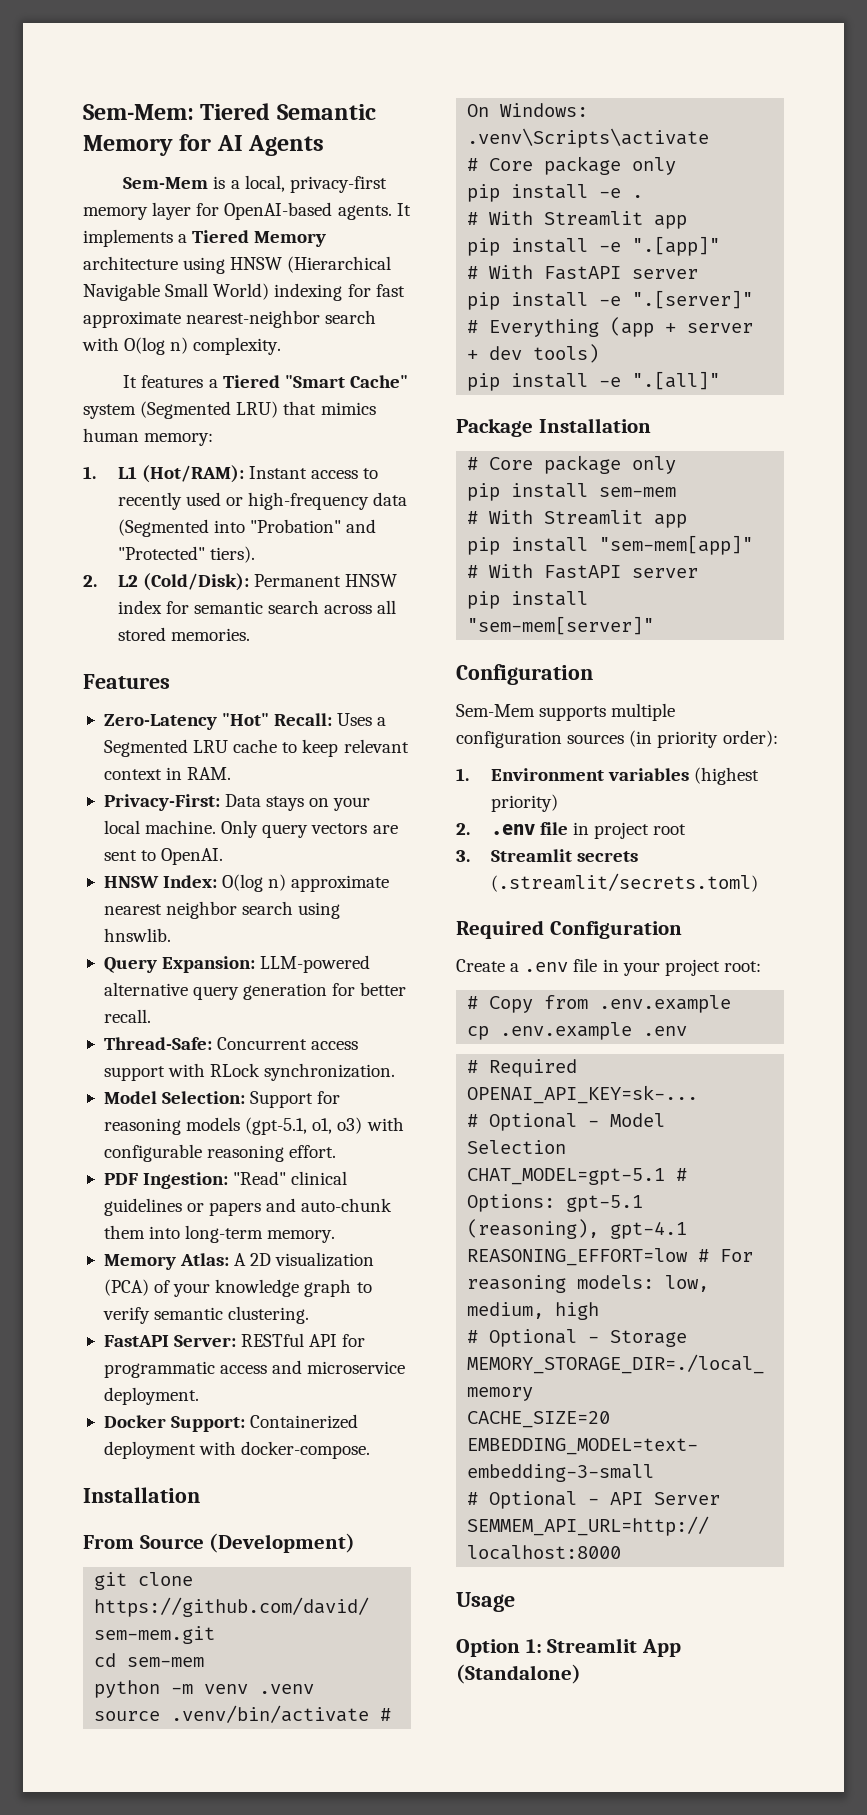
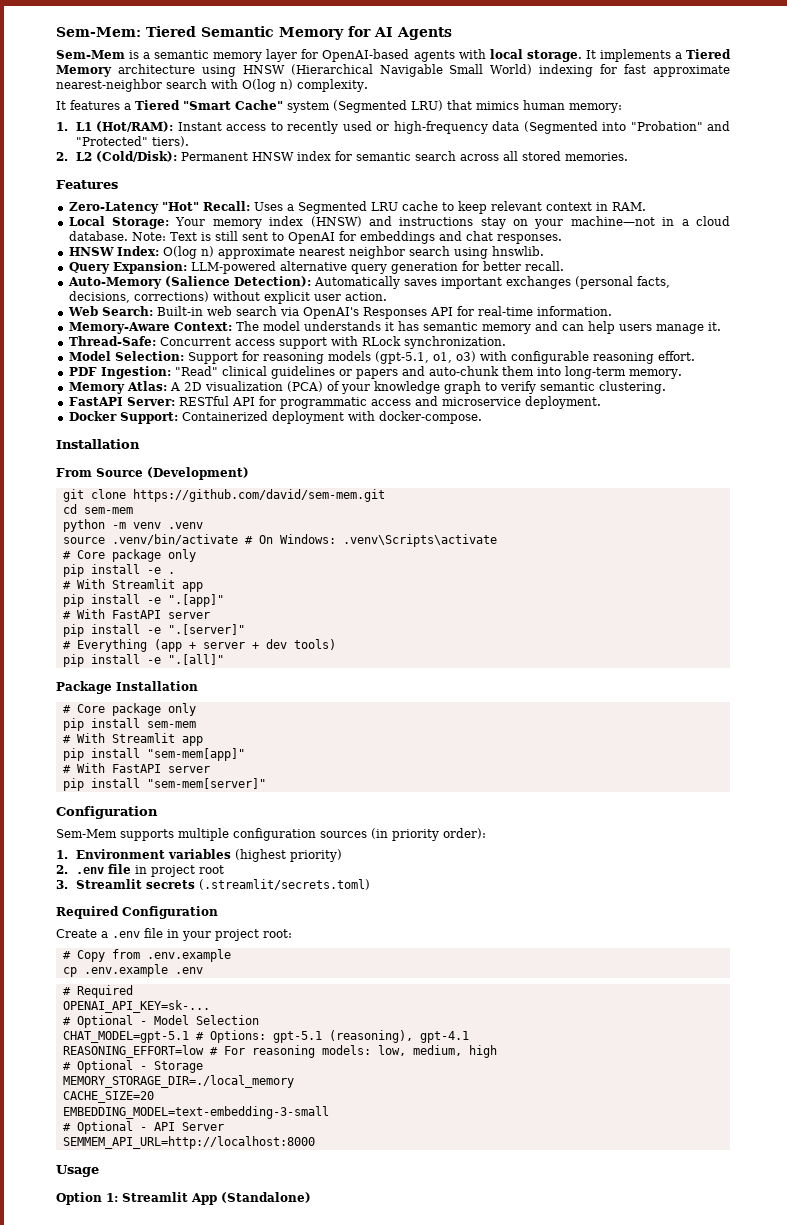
[244,175,387,193] local, privacy-first -> [154,50,210,59] semantic
[337,205,392,220] agents. -> [413,49,582,62] agents with local storage.
[103,794,371,811] [103,820,398,838] [103,848,224,865] Privacy-First: Data stays on your local machine. Only query vectors are sent to OpenAI. -> [68,216,731,229] [68,231,562,244] Local Storage: Your memory index (HNSW) and instructions stay on your machine—not in a cloud database. Note: Text is still sent to OpenAI for embeddings and chat responses.
(151, 1016) none -> [67,276,670,289] [68,291,387,304] [67,306,612,319] [68,321,721,334] // Auto-Memory (Salience Detection): Automatically saves important exchanges (personal facts, decisions, corrections) without explicit user action. // Web Search: Built-in web search via OpenAI's Responses API for real-time information. // Memory-Aware Context: The model understands it has semantic memory and can help users manage it.

